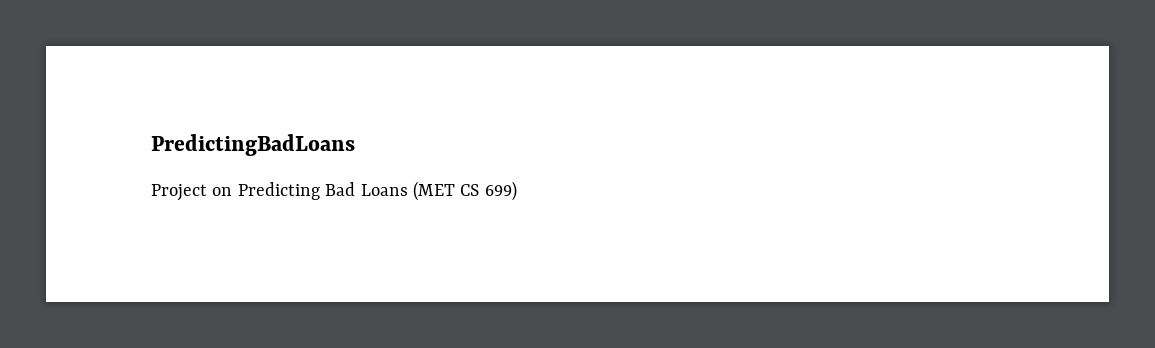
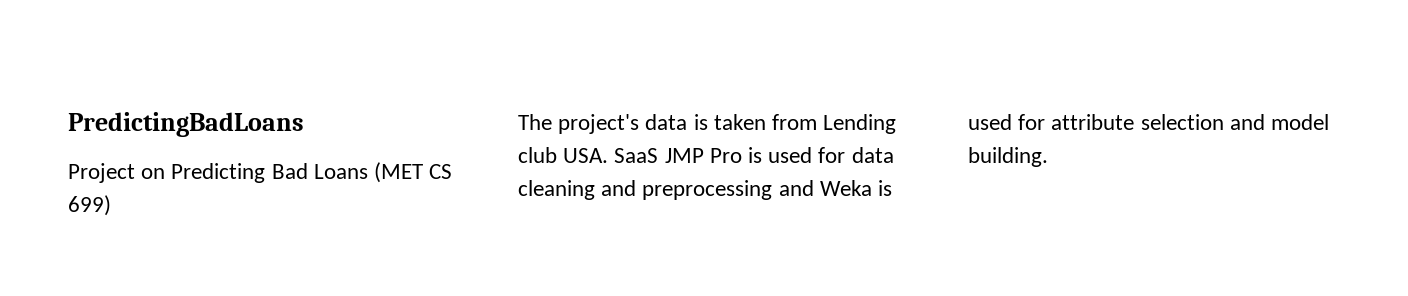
(517, 191) none -> [518,114,897,134] [518,147,894,163] [518,180,893,200] [968,114,1330,130] [968,147,1048,167] // The project's data is taken from Lending club USA. SaaS JMP Pro is used for data cleaning and preprocessing and Weka is used for attribute selection and model building.

